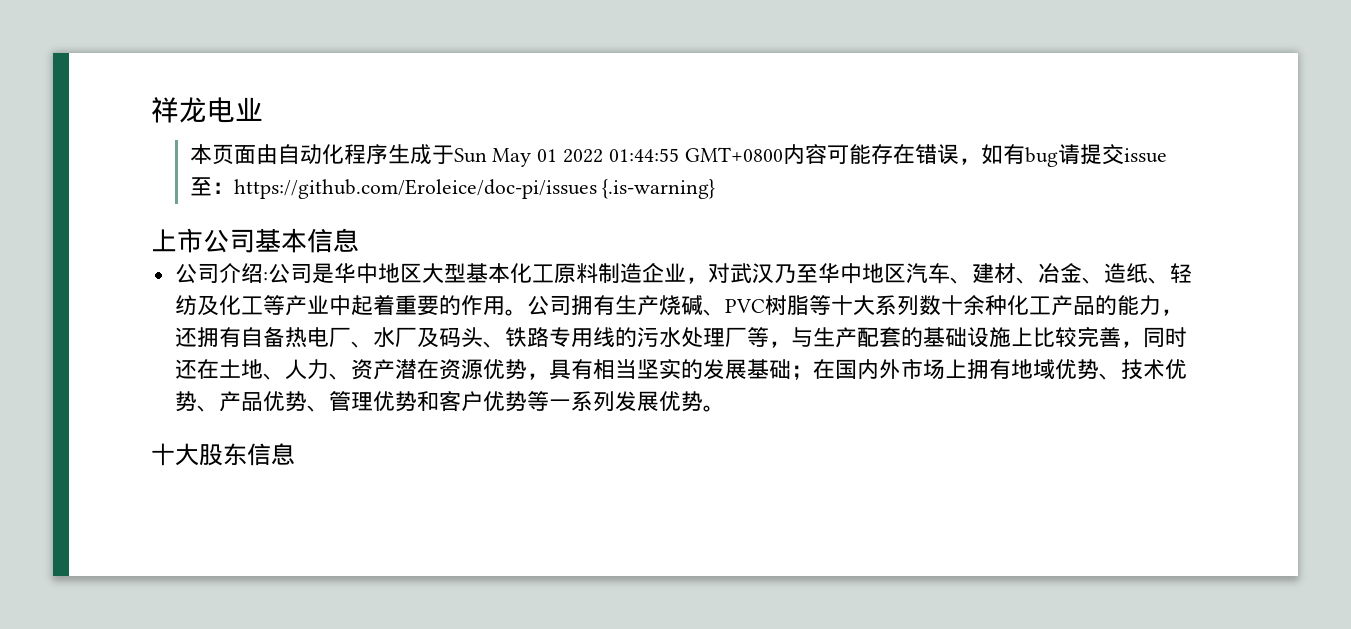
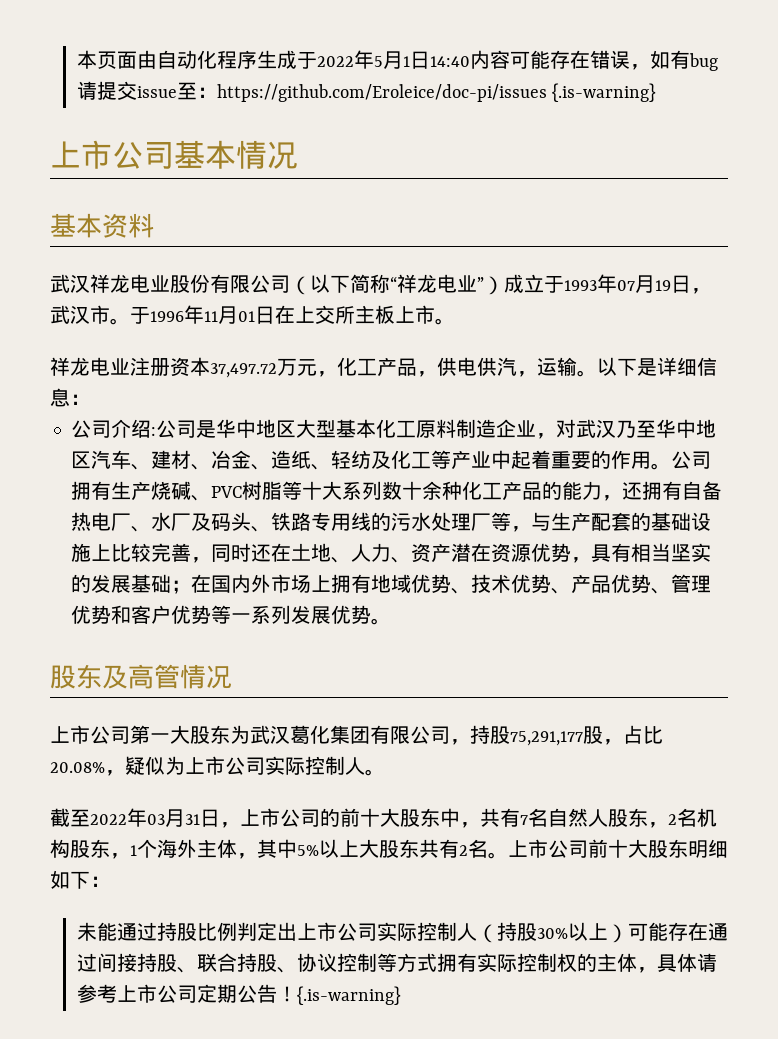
[151,97,263,123] 祥龙电业 // -> (76, 59) none
[453,147,783,167] Sun May 01 2022 01:44:55 GMT+0800 -> [316,50,470,69] 2022年5月1日14:40
[307,228,359,253] 信息 -> [236,140,298,169] [50,213,154,238] [50,274,711,295] [50,305,455,325] [50,357,717,378] [50,388,90,407] 情况 // 基本资料 // 武汉祥龙电业股份有限公司（以下简称“祥龙电业”）成立于1993年07月19日，武汉市。于1996年11月01日在上交所主板上市。 // 祥龙电业注册资本37,497.72万元，化工产品，供电供汽，运输。以下是详细信息：
[151,443,295,466] 十大股东信息 -> [50,664,232,689] [50,725,663,746] [50,756,385,776] [50,808,717,828] [50,839,728,859] [50,870,110,889] [76,922,728,943] [76,953,717,973] [76,984,401,1005] 股东及高管情况 // 上市公司第一大股东为武汉葛化集团有限公司，持股75,291,177股，占比20.08%，疑似为上市公司实际控制人。 // 截至2022年03月31日，上市公司的前十大股东中，共有7名自然人股东，2名机构股东，1个海外主体，其中5%以上大股东共有2名。上市公司前十大股东明细如下： // 未能通过持股比例判定出上市公司实际控制人（持股30%以上）可能存在通过间接持股、联合持股、协议控制等方式拥有实际控制权的主体，具体请参考上市公司定期公告！{.is-warning}

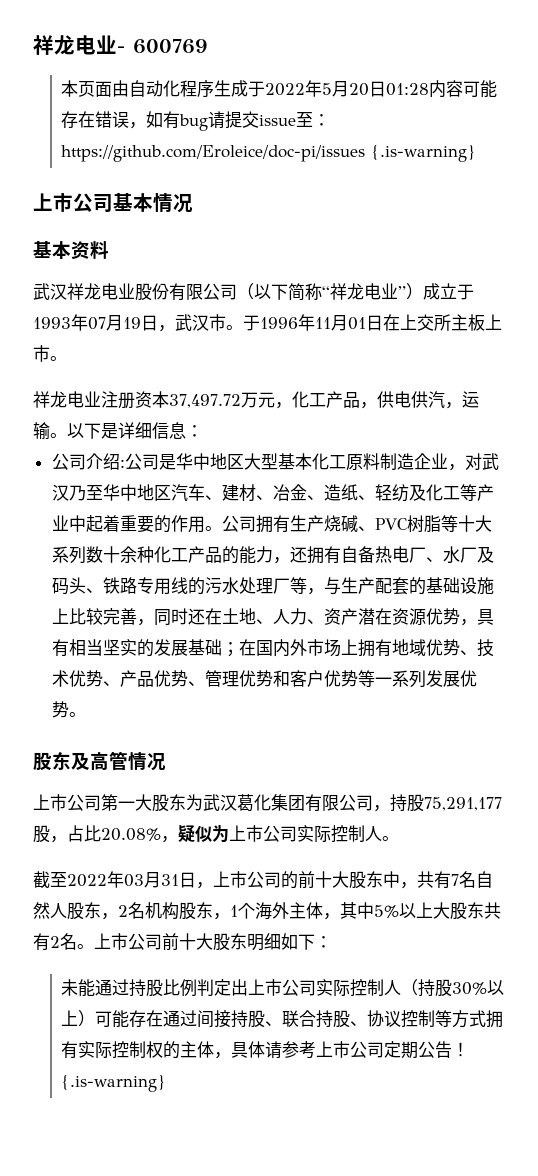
(76, 59) none -> [33,35,208,55] 祥龙电业- 600769 //
[402,51,470,69] 1日14:40 -> [349,81,430,97] 20日01:28

